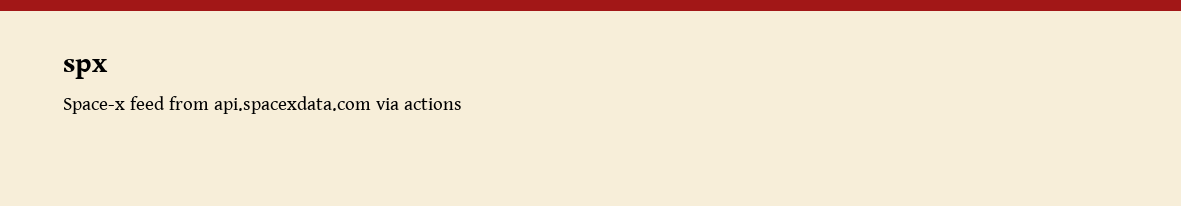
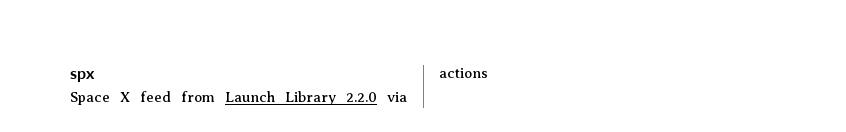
[63,96,371,114] Space-x feed from api.spacexdata.com -> [70,91,377,105] Space X feed from Launch Library 2.2.0

